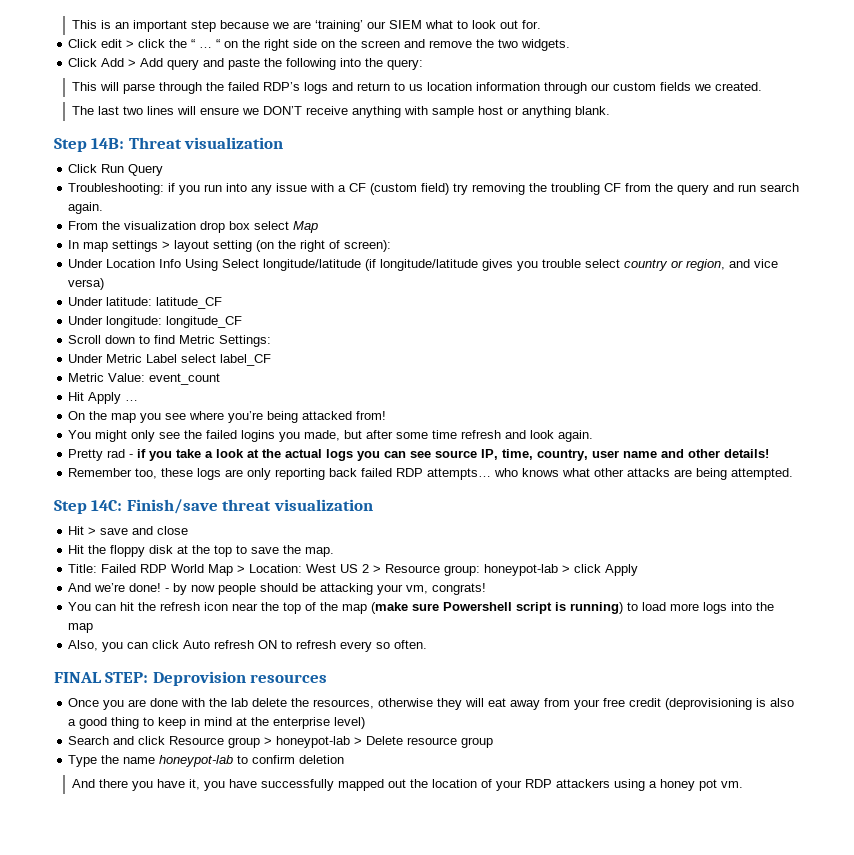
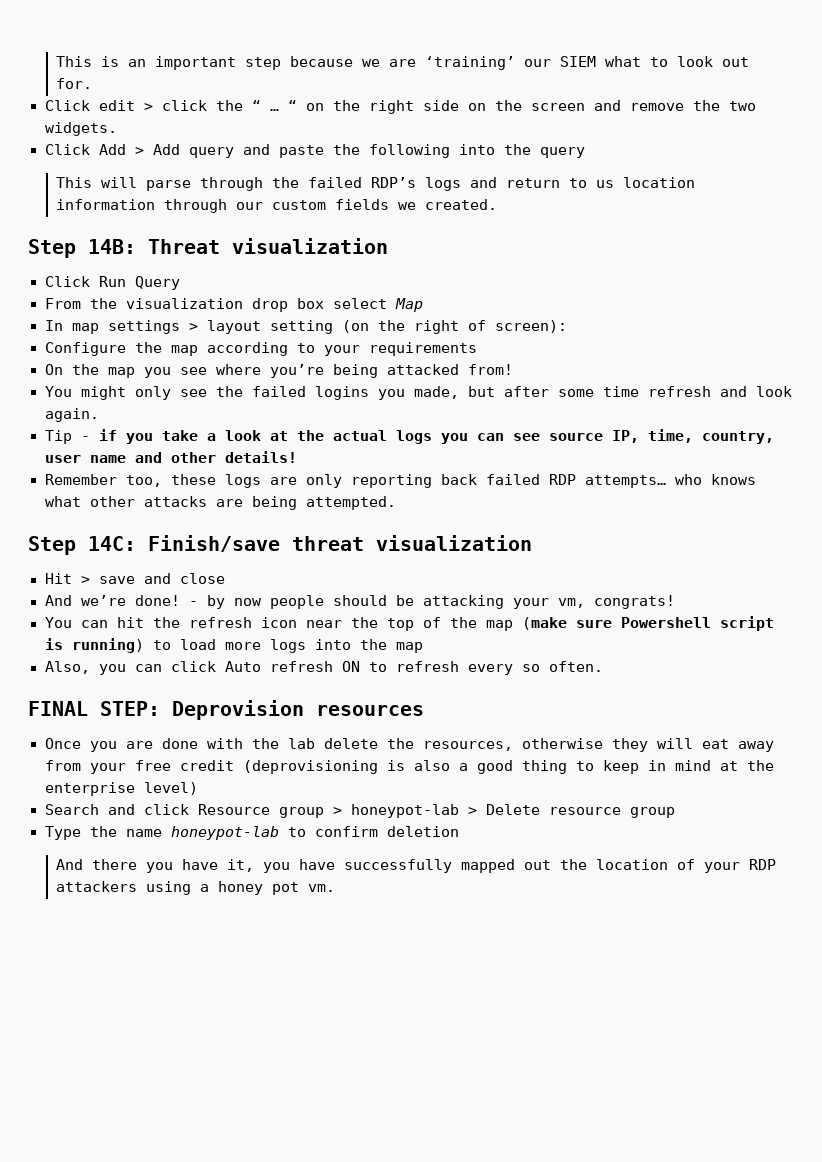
[387,59,424,70] query: -> [539,147,585,158] query
[72,106,611,118] // The last two lines will ensure we DON’T receive anything with sample host or anything blank. -> (498, 204) none
[68,183,800,195] [68,202,104,214] // Troubleshooting: if you run into any issue with a CF (custom field) try removing the troubling CF from the query and run search again. -> (180, 283) none
[68,259,779,271] [68,278,105,290] [68,297,223,309] [68,316,243,328] [68,335,272,347] [68,354,272,366] [68,373,221,385] [68,392,139,404] Under Location Info Using Select longitude/latitude (if longitude/latitude gives you trouble select country or region, and vice versa) // Under latitude: latitude_CF // Under longitude: longitude_CF // Scroll down to find Metric Settings: // Under Metric Label select label_CF // Metric Value: event_count // Hit Apply … -> [44,342,477,356] Configure the map according to your requirements
[68,449,126,461] Pretty rad -> [44,430,72,444] Tip
[68,545,335,557] [68,564,639,576] // Hit the floppy disk at the top to save the map. // Title: Failed RDP World Map > Location: West US 2 > Resource group: honeypot-lab > click Apply -> (225, 578) none

